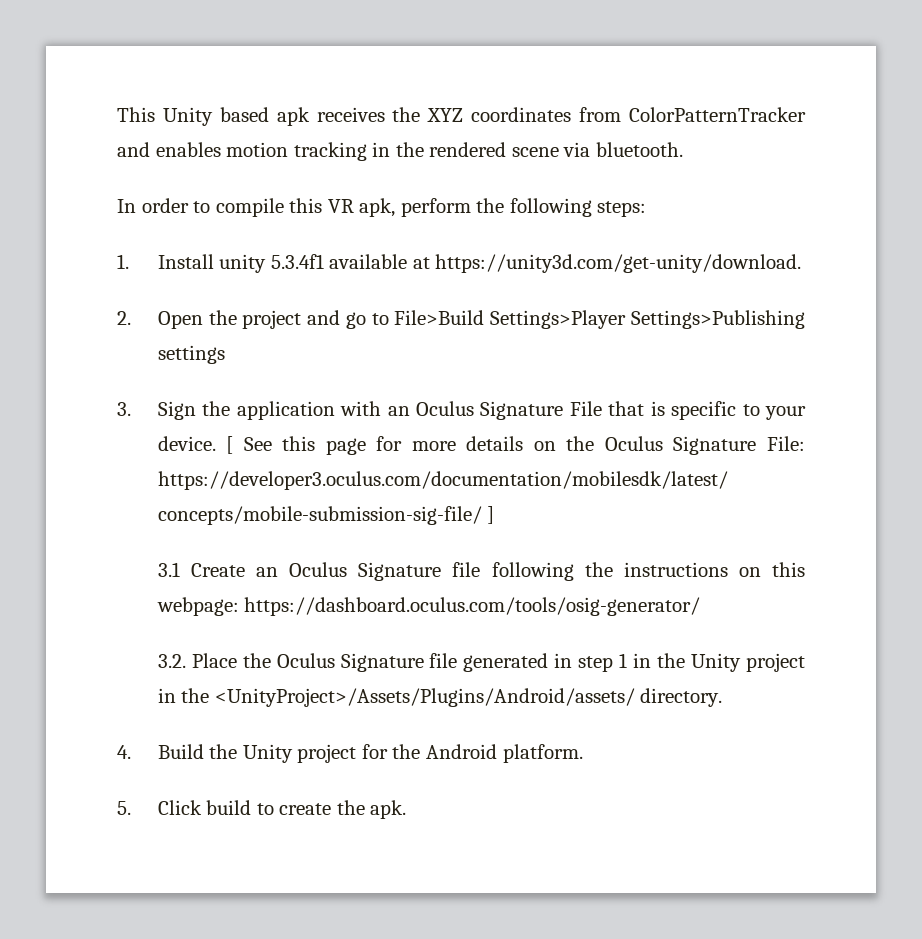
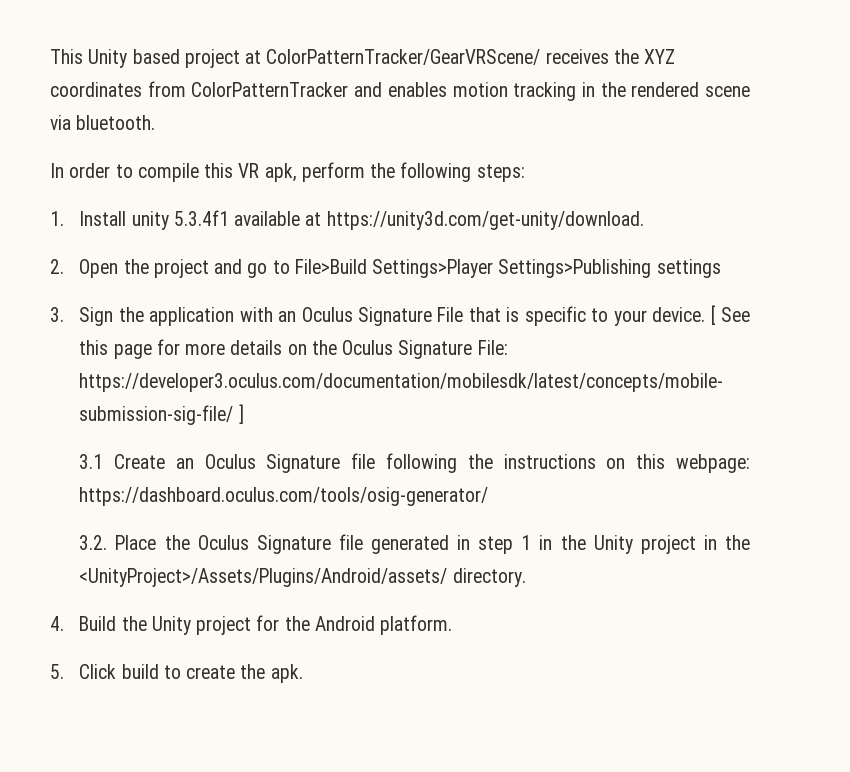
[276,107,310,126] apk -> [184,49,541,68] project at ColorPatternTracker/GearVRScene/

